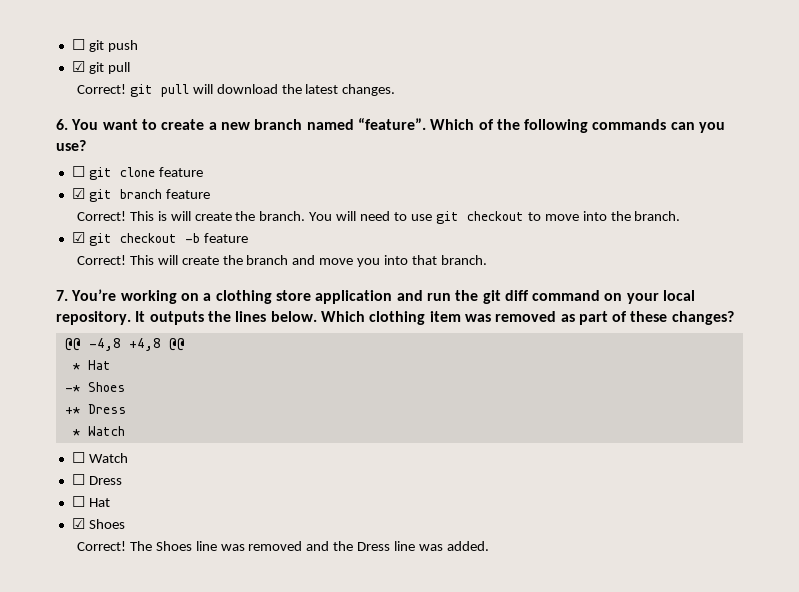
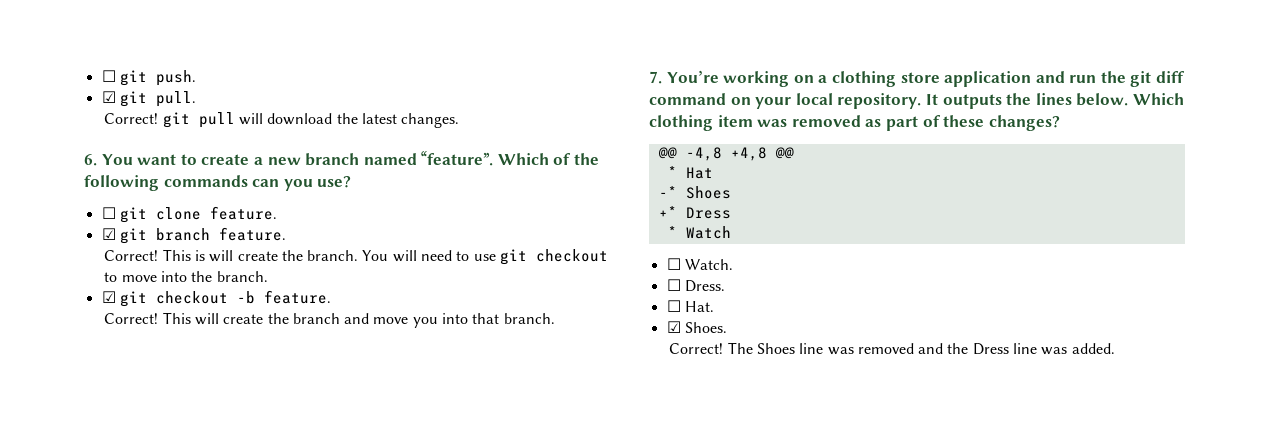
[71,39,138,52] [71,61,130,74] ☐ git push // ☑ git pull -> [101,70,196,86] [101,91,196,107] ☐ git push. // ☑ git pull.
[158,167,203,177] feature -> [209,206,277,220] feature.
[165,189,210,199] feature -> [218,227,286,241] feature.
[203,233,248,243] feature -> [263,290,331,304] feature.
[88,453,128,463] [71,474,122,485] [71,496,110,507] [71,518,125,529] Watch // ☐ Dress // ☐ Hat // ☑ Shoes -> [684,259,733,270] [666,279,725,292] [666,300,714,312] [666,321,727,333] Watch. // ☐ Dress. // ☐ Hat. // ☑ Shoes.

